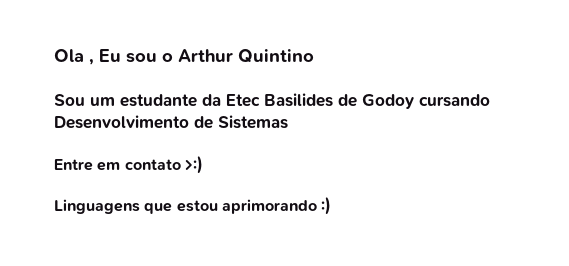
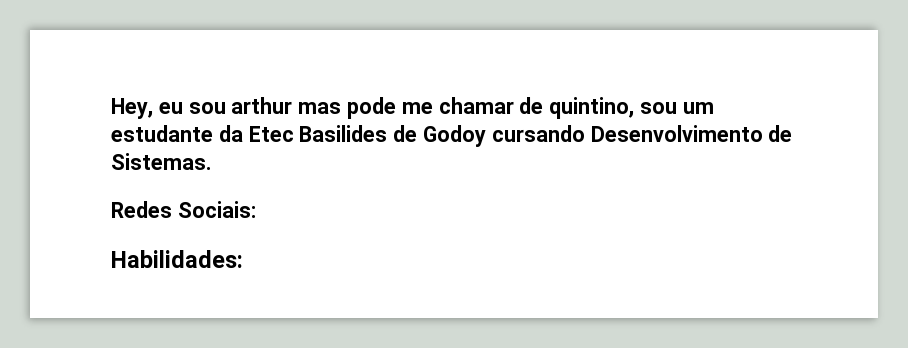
[54,49,314,65] [54,94,85,106] Ola , Eu sou o Arthur Quintino // Sou -> [111,97,678,119] Hey, eu sou arthur mas pode me chamar de quintino, sou
[218,115,288,129] [54,156,203,174] [54,197,332,215] Sistemas // Entre em contato >:) // Linguagens que estou aprimorando :) -> [111,153,212,170] [111,201,256,218] [111,250,243,268] Sistemas. // Redes Sociais: // Habilidades:

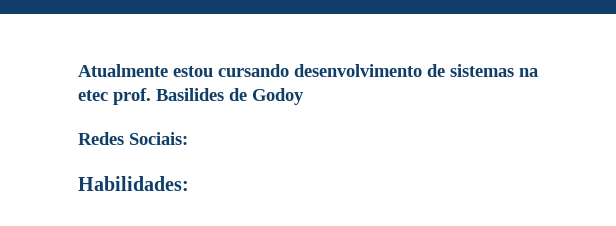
[111,97,714,119] [111,125,294,142] Hey, eu sou arthur mas pode me chamar de quintino, sou um estudante da Etec -> [78,64,538,77] [78,88,151,105] Atualmente estou cursando desenvolvimento de sistemas na etec prof.
[491,125,793,142] [111,153,212,170] cursando Desenvolvimento de Sistemas. -> (304, 96) none

